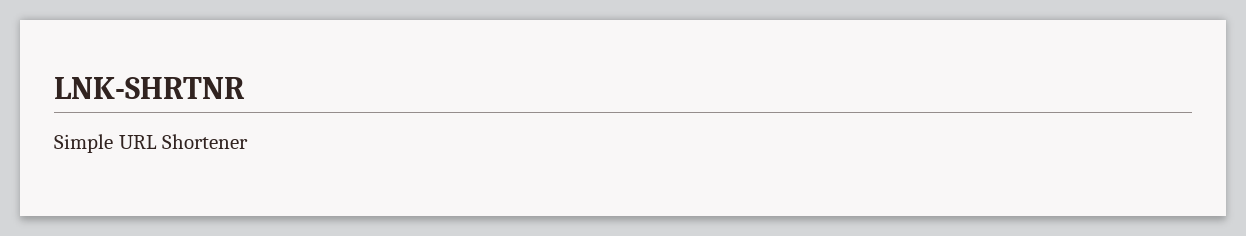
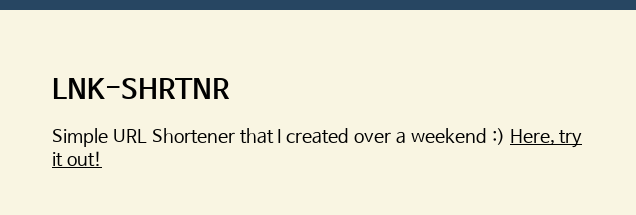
(249, 141) none -> [239,128,583,148] [52,151,102,167] that I created over a weekend :) Here, try it out!

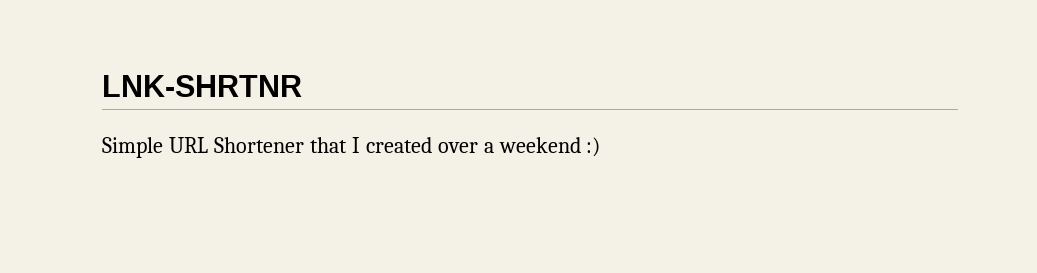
[509,129,583,148] [52,151,102,167] Here, try it out! -> (601, 147) none

